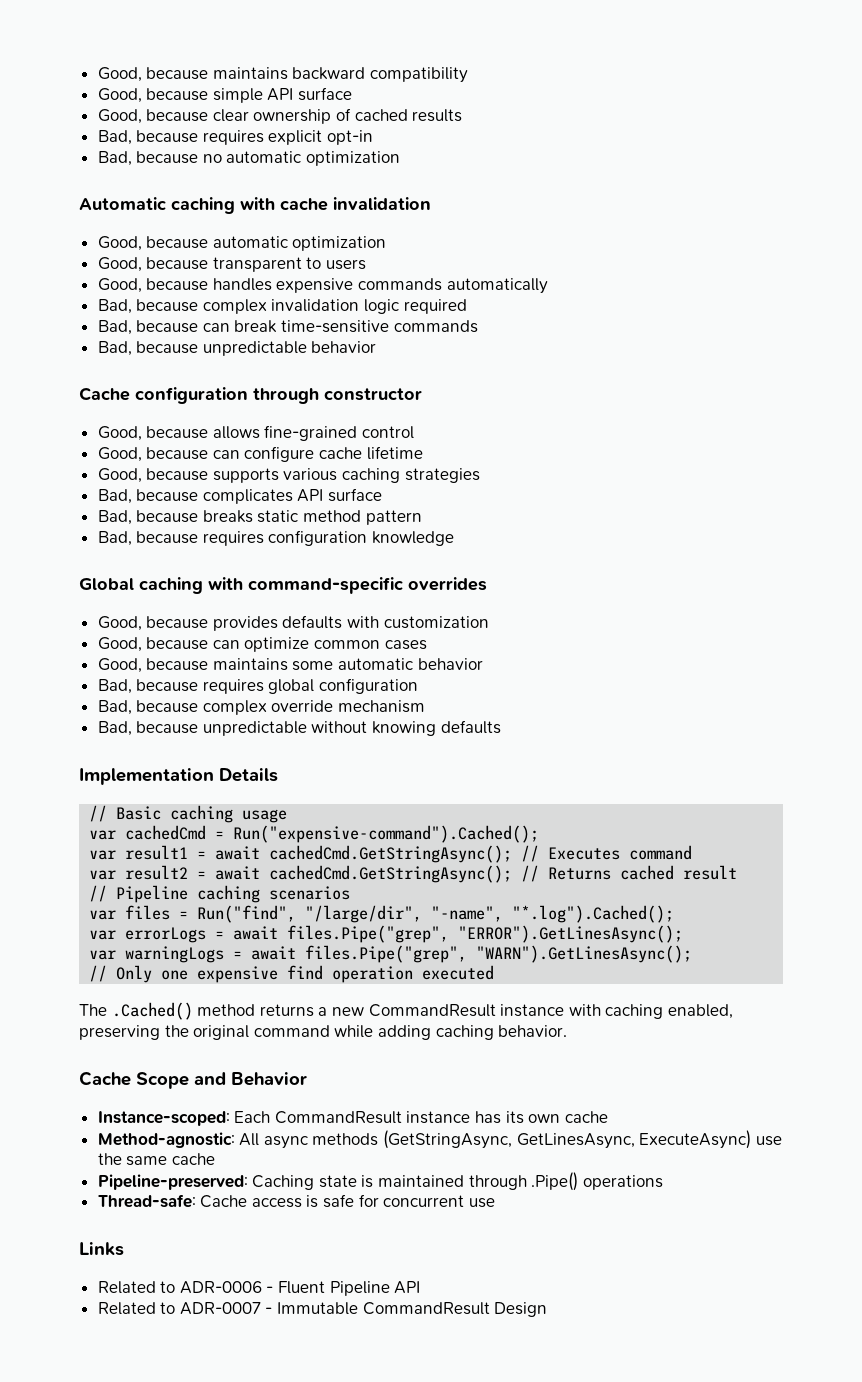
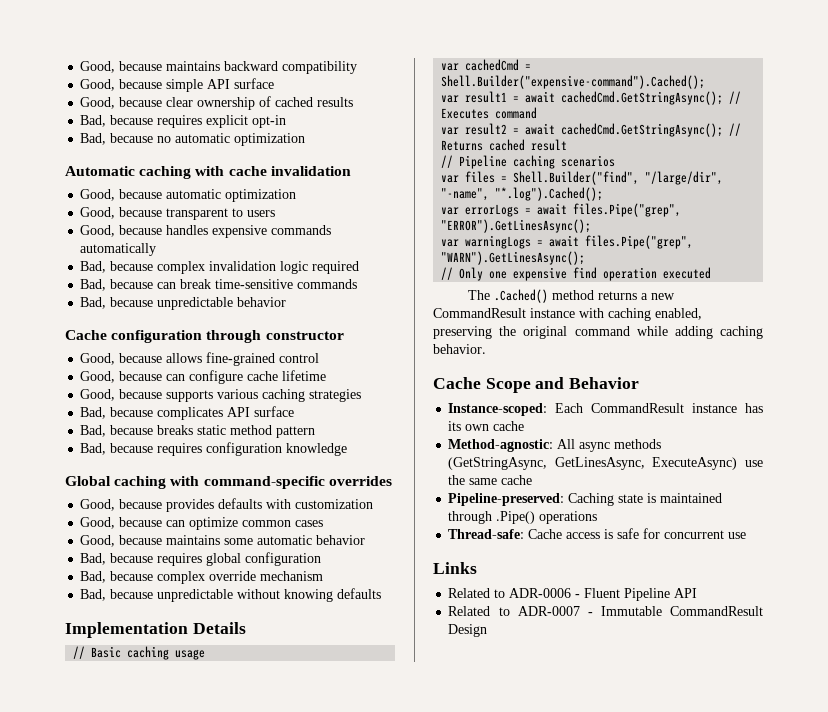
[233,825,540,843] Run("expensive-command").Cached(); -> [441,75,706,89] Shell.Builder("expensive-command").Cached();
[197,905,297,923] Run("find", -> [513,171,640,185] Shell.Builder("find",

